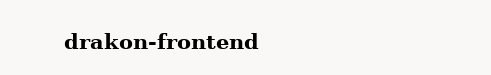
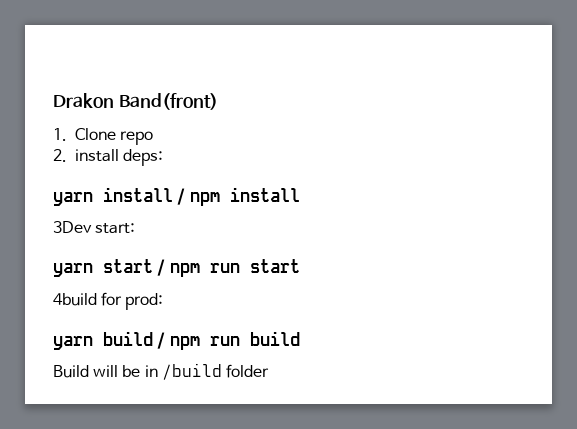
[64,33,259,49] drakon-frontend -> [53,93,218,110] [53,128,153,145] [53,149,163,166] [53,187,300,206] [53,221,136,234] [53,259,300,277] [53,292,164,310] [53,331,300,350] [53,363,269,380] Drakon Band(front) // 1. Clone repo // 2. install deps: // yarn install / npm install // 3Dev start: // yarn start / npm run start // 4build for prod: // yarn build / npm run build // Build will be in /build folder

